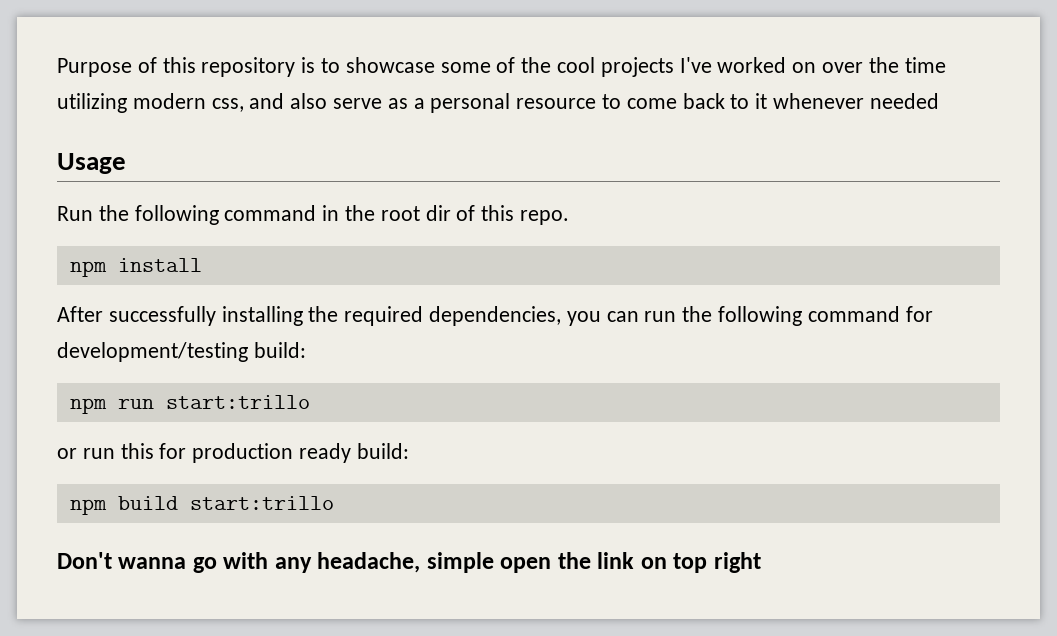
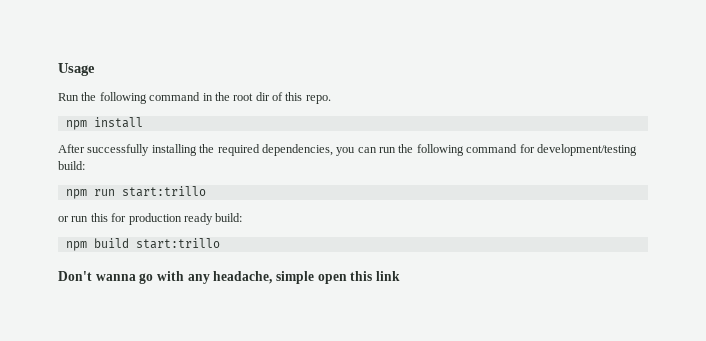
[57,57,946,77] [57,93,939,113] Purpose of this repository is to showcase some of the cool projects I've worked on over the time utilizing modern css, and also serve as a personal resource to come back to it whenever needed // -> (58, 69) none
[557,552,761,573] the link on top right -> [350,271,400,281] this link

